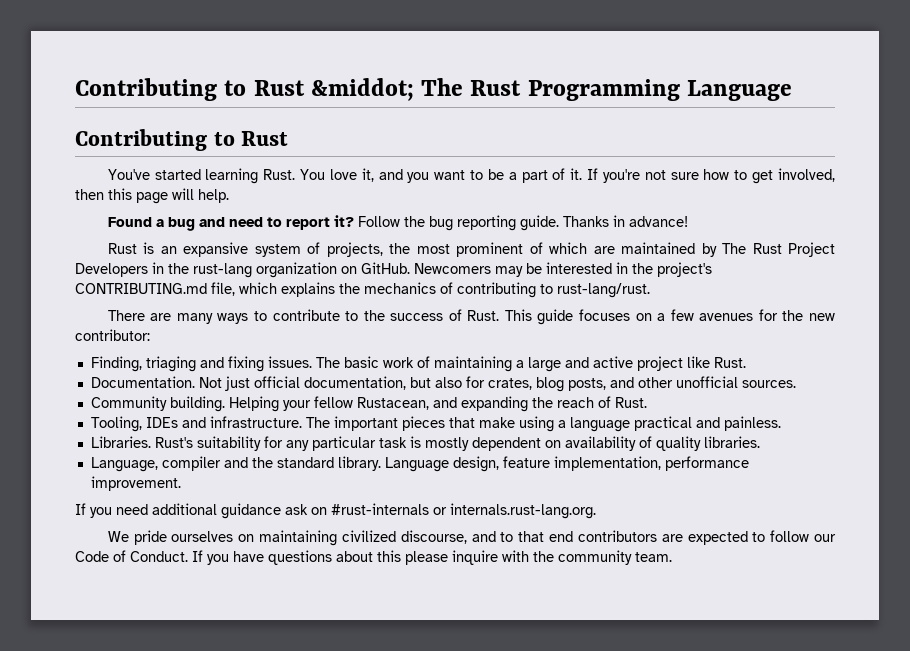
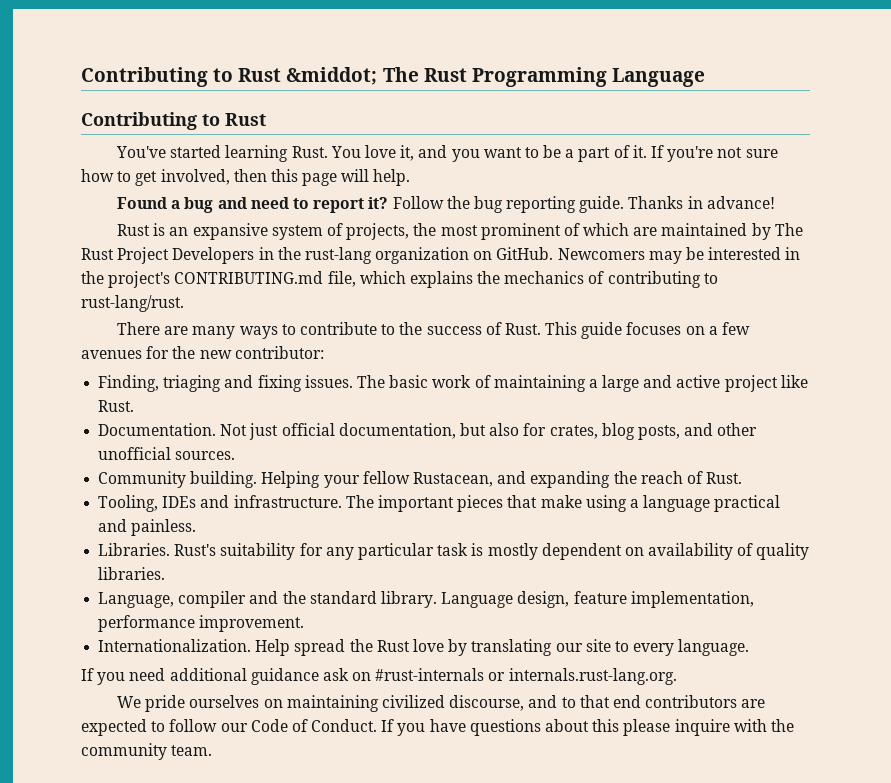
(181, 483) none -> [98,639,750,656] // Internationalization. Help spread the Rust love by translating our site to every language.

